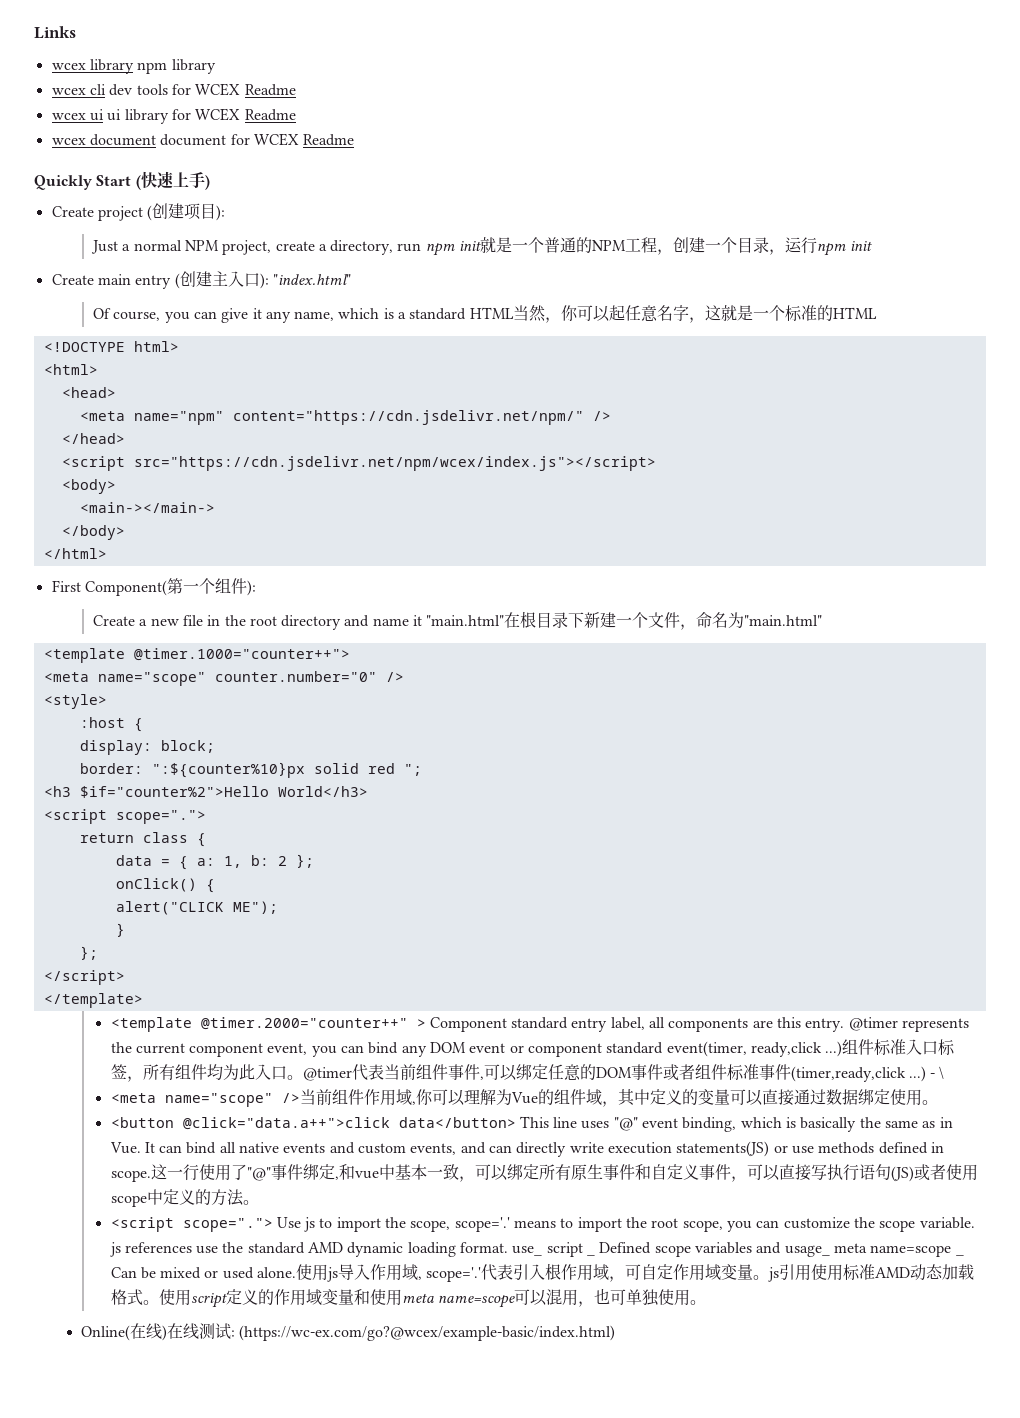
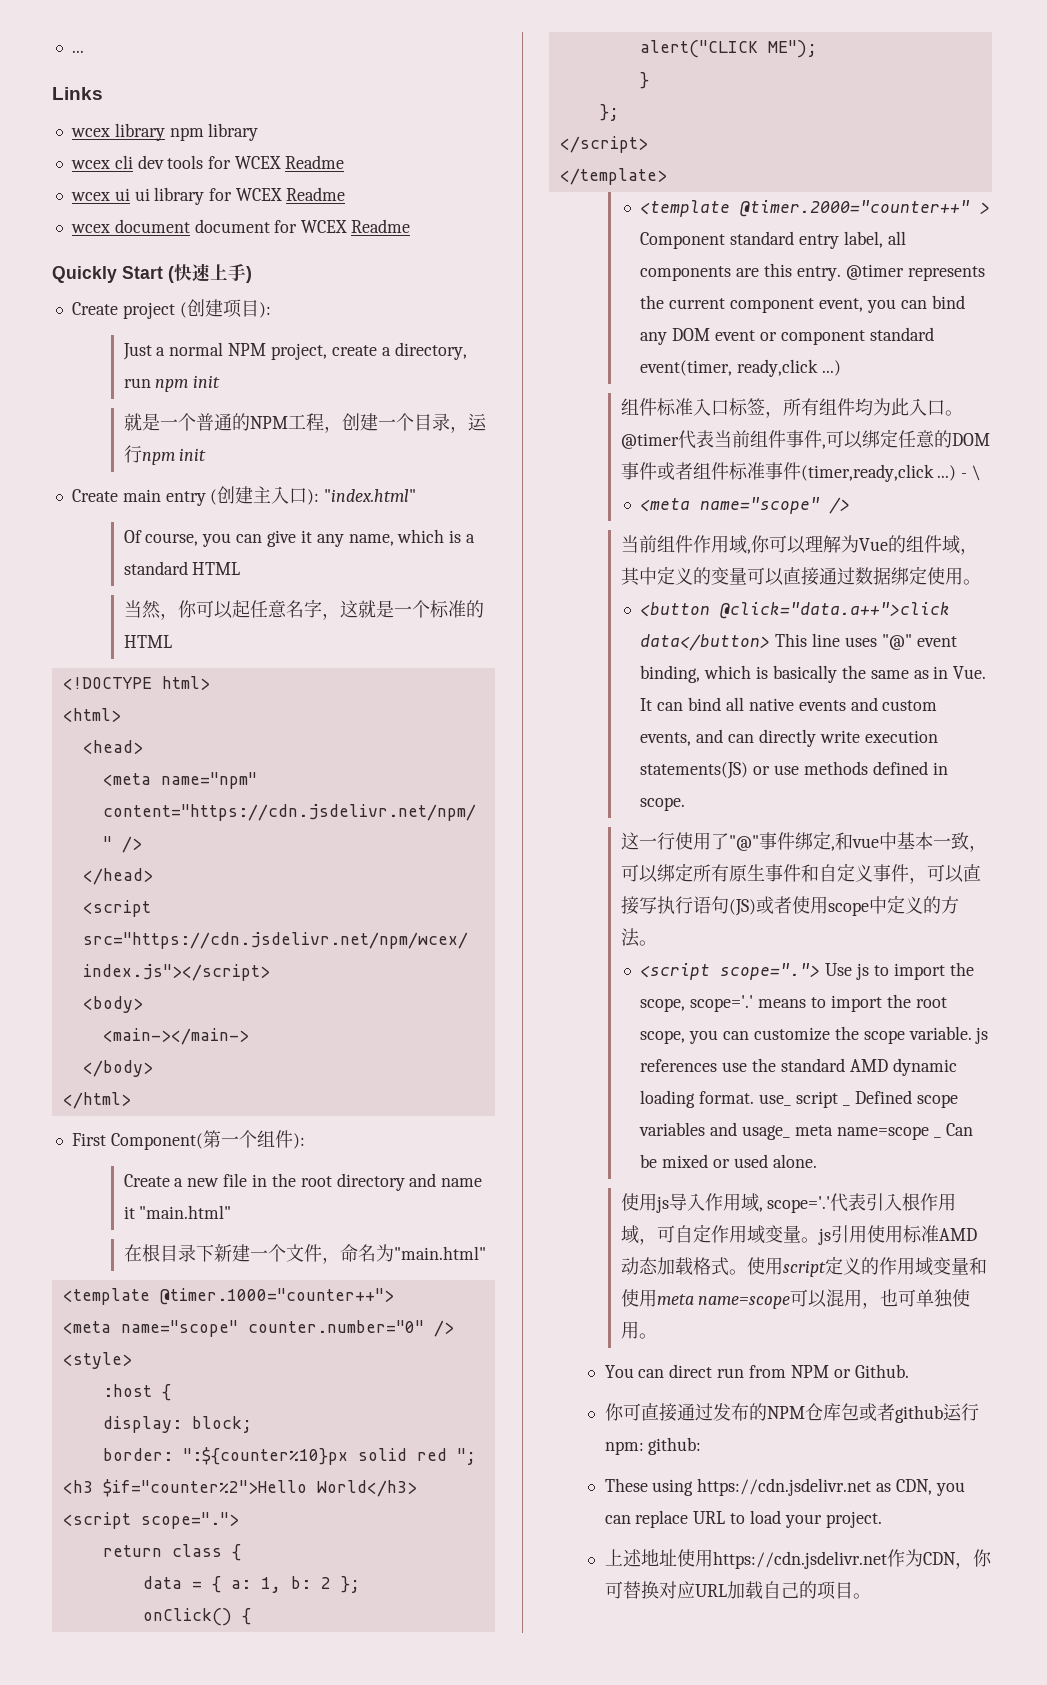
(34, 32) none -> [71,50,84,53] ... //
(482, 246) none -> (221, 381) //
(514, 313) none -> (241, 568) //
(505, 620) none -> (232, 1212) //
(843, 1049) none -> (842, 368) //
(300, 1098) none -> (851, 505) //
(151, 1176) none -> (686, 804) //
(297, 1272) none -> (817, 1161) //
[81,1323,616,1341] Online(在线)在线测试: (https://wc-ex.com/go?@wcex/example-basic/index.html) -> [604,1364,909,1378] [604,1403,979,1423] [604,1437,702,1455] [604,1478,965,1496] [604,1510,882,1528] [604,1549,992,1569] [604,1581,871,1600] You can direct run from NPM or Github. // 你可直接通过发布的NPM仓库包或者github运行npm: github: // These using https://cdn.jsdelivr.net as CDN, you can replace URL to load your project. // 上述地址使用https://cdn.jsdelivr.net作为CDN，你可替换对应URL加载自己的项目。

